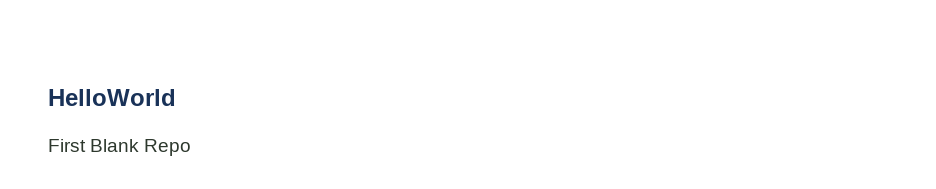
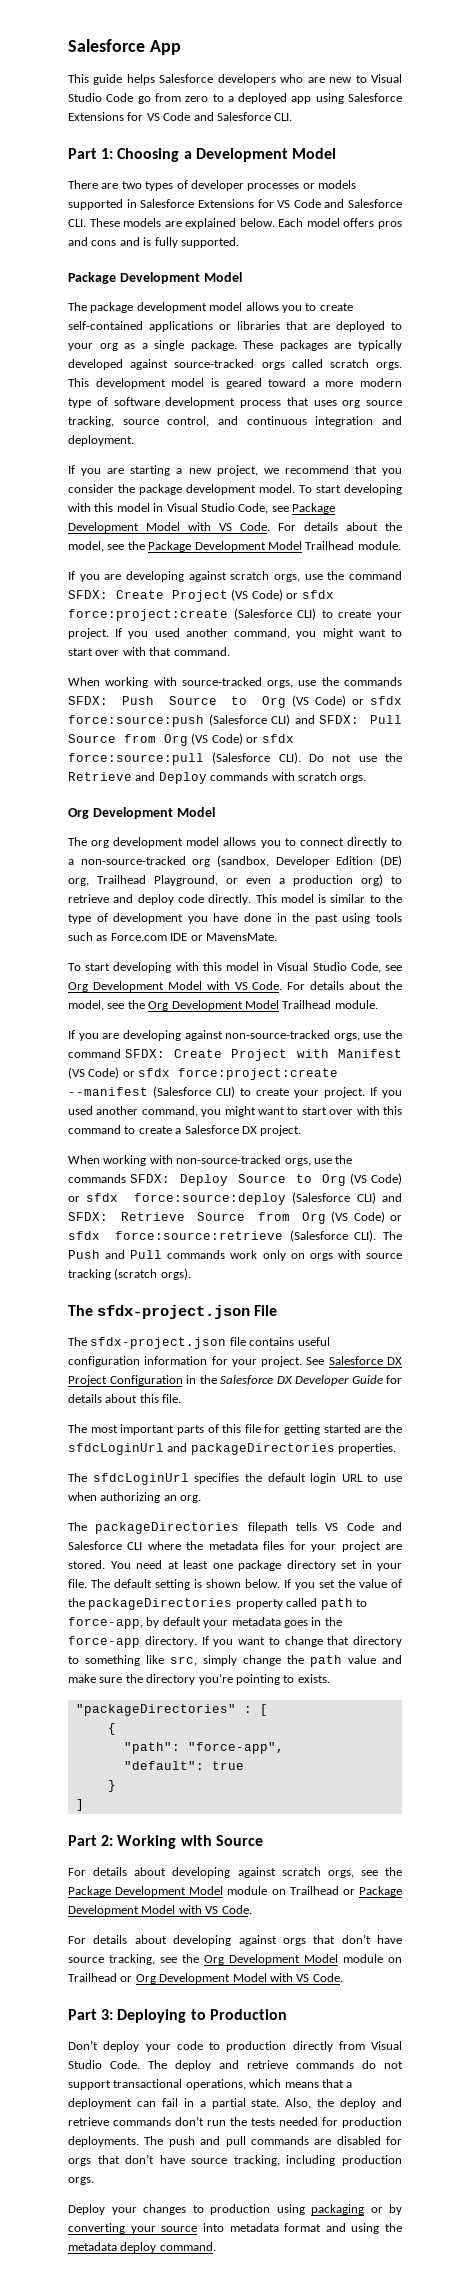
[48,89,176,106] [48,139,192,156] HelloWorld // First Blank Repo -> [68,39,181,55] [68,74,403,85] [68,93,403,104] [68,112,293,121] [68,148,336,162] [68,180,356,191] [68,199,402,210] [68,218,402,229] [68,237,239,248] [68,272,242,284] [68,302,353,313] [68,321,402,332] [68,340,402,351] [68,359,402,370] [68,378,402,389] [68,397,402,408] [68,416,402,427] [68,435,134,446] [68,465,402,476] [68,484,402,495] [68,503,335,514] [68,522,402,533] [68,541,401,552] [68,571,402,582] [68,589,334,602] [68,608,402,621] [68,628,403,639] [68,647,230,656] [68,677,402,688] [68,695,402,708] [68,714,402,727] [68,733,294,746] [68,752,402,765] [68,772,367,784] [68,807,215,819] [68,837,402,848] [68,855,402,867] [68,874,402,886] [68,894,403,905] [68,913,402,924] [68,932,277,941] [68,962,402,973] [68,981,402,992] [68,1000,378,1011] [68,1030,402,1041] [68,1049,402,1061] [68,1067,339,1080] [68,1086,402,1098] [68,1106,402,1117] [68,1125,302,1136] [68,1155,353,1166] [68,1173,402,1186] [68,1192,403,1205] [68,1211,402,1224] [68,1230,402,1242] [68,1250,402,1261] [68,1268,191,1280] [68,1305,278,1319] [68,1337,330,1349] [68,1356,402,1367] [68,1375,402,1386] [68,1394,182,1403] [68,1424,402,1435] [68,1443,397,1455] [68,1473,402,1485] [68,1492,202,1503] [68,1522,402,1534] [68,1541,403,1552] [68,1560,402,1571] [68,1579,402,1590] [68,1598,367,1610] [68,1617,342,1629] [68,1636,402,1648] [68,1655,402,1667] [68,1673,330,1685] [75,1704,268,1716] [107,1723,116,1735] [123,1742,284,1754] [123,1761,244,1770] [107,1780,116,1792] [75,1799,84,1811] [68,1835,263,1849] [68,1867,402,1878] [68,1886,402,1897] [68,1905,252,1916] [68,1934,402,1946] [68,1954,402,1965] [68,1973,343,1984] [68,2009,287,2023] [68,2040,402,2052] [68,2060,403,2071] [68,2079,353,2090] [68,2098,402,2109] [68,2116,402,2128] [68,2136,402,2147] [68,2154,402,2166] [68,2177,94,2185] [68,2204,402,2215] [68,2223,402,2234] [68,2242,216,2253] Salesforce App // This guide helps Salesforce developers who are new to Visual Studio Code go from zero to a deployed app using Salesforce Extensions for VS Code and Salesforce CLI. // Part 1: Choosing a Development Model // There are two types of developer processes or models supported in Salesforce Extensions for VS Code and Salesforce CLI. These models are explained below. Each model offers pros and cons and is fully supported. // Package Development Model // The package development model allows you to create self-contained applications or libraries that are deployed to your org as a single package. These packages are typically developed against source-tracked orgs called scratch orgs. This development model is geared toward a more modern type of software development process that uses org source tracking, source control, and continuous integration and deployment. // If you are starting a new project, we recommend that you consider the package development model. To start developing with this model in Visual Studio Code, see Package Development Model with VS Code. For details about the model, see the Package Development Model Trailhead module. // If you are developing against scratch orgs, use the command SFDX: Create Project (VS Code) or sfdx force:project:create (Salesforce CLI) to create your project. If you used another command, you might want to start over with that command. // When working with source-tracked orgs, use the commands SFDX: Push Source to Org (VS Code) or sfdx force:source:push (Salesforce CLI) and SFDX: Pull Source from Org (VS Code) or sfdx force:source:pull (Salesforce CLI). Do not use the Retrieve and Deploy commands with scratch orgs. // Org Development Model // The org development model allows you to connect directly to a non-source-tracked org (sandbox, Developer Edition (DE) org, Trailhead Playground, or even a production org) to retrieve and deploy code directly. This model is similar to the type of development you have done in the past using tools such as Force.com IDE or MavensMate. // To start developing with this model in Visual Studio Code, see Org Development Model with VS Code. For details about the model, see the Org Development Model Trailhead module. // If you are developing against non-source-tracked orgs, use the command SFDX: Create Project with Manifest (VS Code) or sfdx force:project:create --manifest (Salesforce CLI) to create your project. If you used another command, you might want to start over with this command to create a Salesforce DX project. // When working with non-source-tracked orgs, use the commands SFDX: Deploy Source to Org (VS Code) or sfdx force:source:deploy (Salesforce CLI) and SFDX: Retrieve Source from Org (VS Code) or sfdx force:source:retrieve (Salesforce CLI). The Push and Pull commands work only on orgs with source tracking (scratch orgs). // The sfdx-project.json File // The sfdx-project.json file contains useful configuration information for your project. See Salesforce DX Project Configuration in the Salesforce DX Developer Guide for details about this file. // The most important parts of this file for getting started are the sfdcLoginUrl and packageDirectories properties. // The sfdcLoginUrl specifies the default login URL to use when authorizing an org. // The packageDirectories filepath tells VS Code and Salesforce CLI where the metadata files for your project are stored. You need at least one package directory set in your file. The default setting is shown below. If you set the value of the packageDirectories property called path to force-app, by default your metadata goes in the force-app directory. If you want to change that directory to something like src, simply change the path value and make sure the directory you’re pointing to exists. // "packageDirectories" : [ // { // "path": "force-app", // "default": true // } // ] // Part 2: Working with Source // For details about developing against scratch orgs, see the Package Development Model module on Trailhead or Package Development Model with VS Code. // For details about developing against orgs that don’t have source tracking, see the Org Development Model module on Trailhead or Org Development Model with VS Code. // Part 3: Deploying to Production // Don’t deploy your code to production directly from Visual Studio Code. The deploy and retrieve commands do not support transactional operations, which means that a deployment can fail in a partial state. Also, the deploy and retrieve commands don’t run the tests needed for production deployments. The push and pull commands are disabled for orgs that don’t have source tracking, including production orgs. // Deploy your changes to production using packaging or by converting your source into metadata format and using the metadata deploy command.

